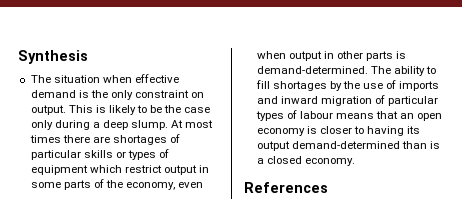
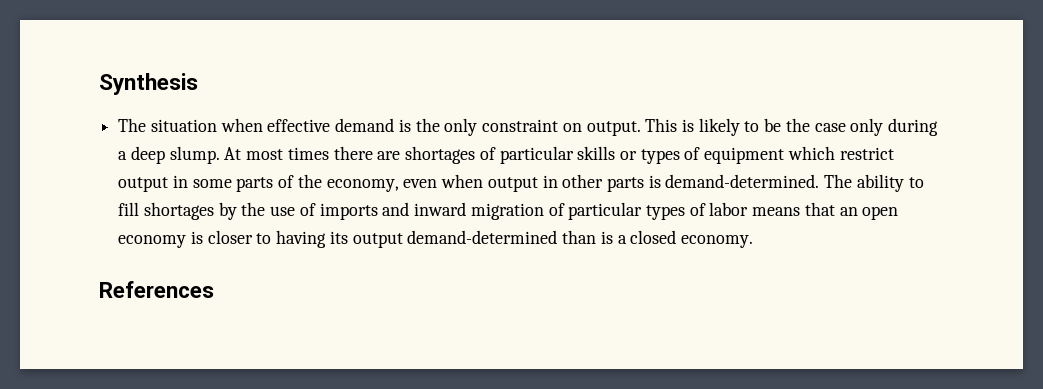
[299,111,333,119] labour -> [709,202,749,216] labor

